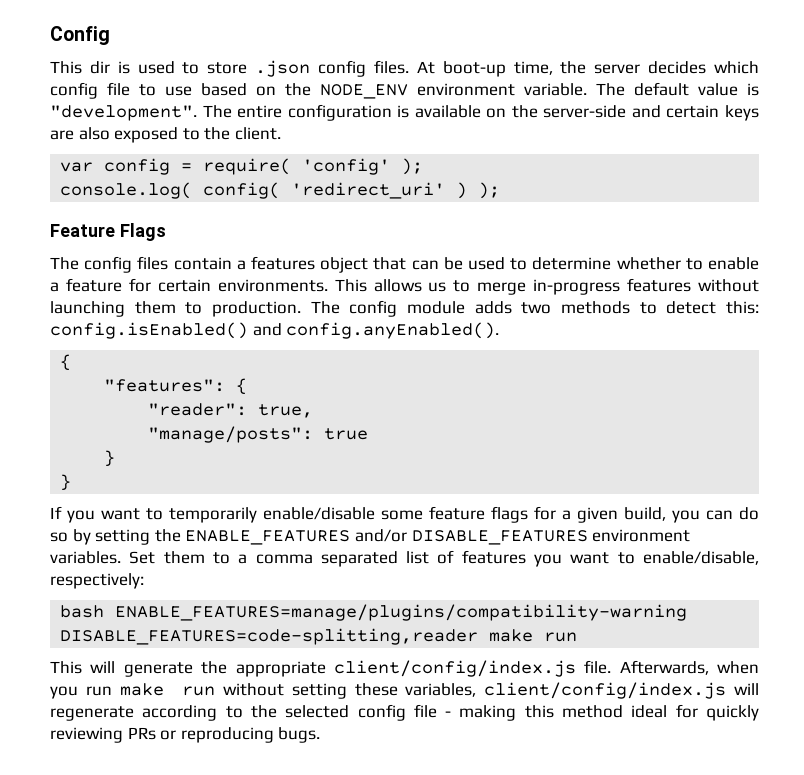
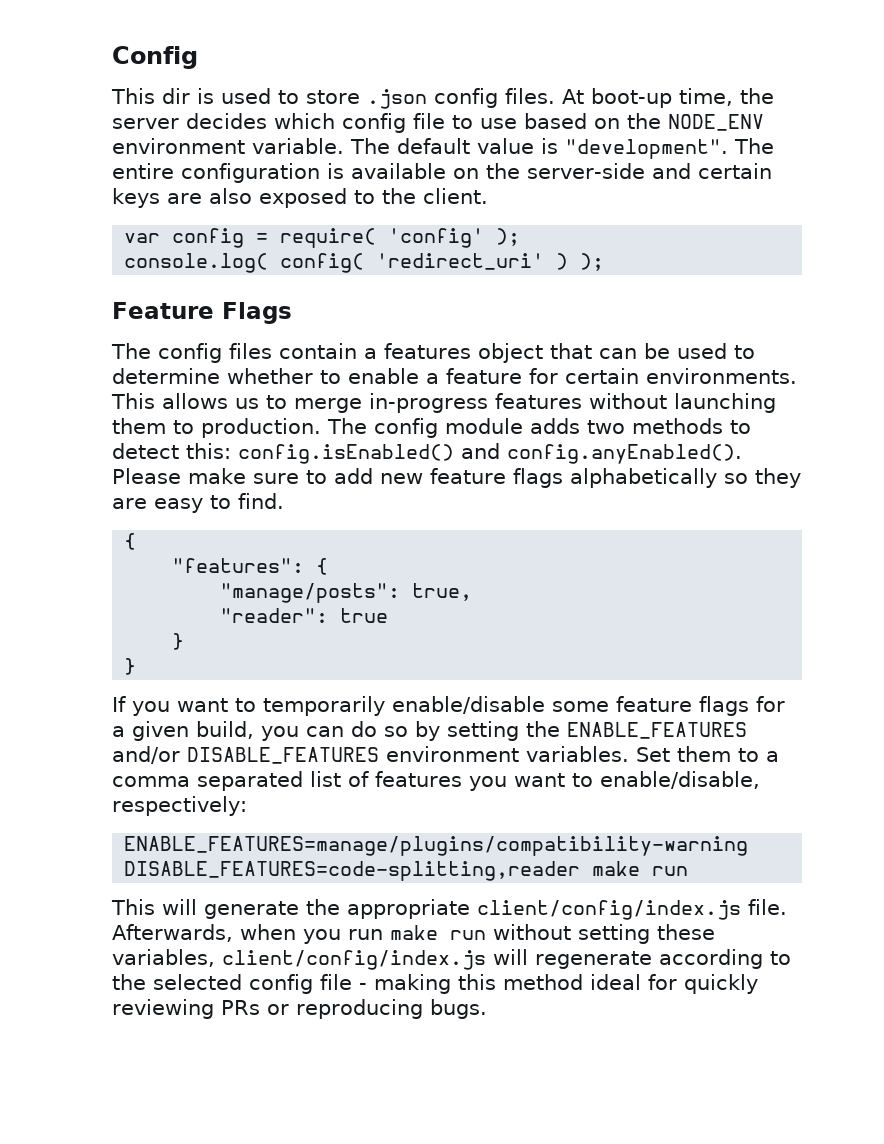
(500, 330) none -> [112,468,801,488] [112,493,284,513] Please make sure to add new feature flags alphabetically so they are easy to find.
[148,403,248,416] "reader": -> [220,583,401,603] "manage/posts":
[148,426,314,443] "manage/posts": -> [220,608,329,623] "reader":
[60,605,105,618] bash -> (247, 806) none

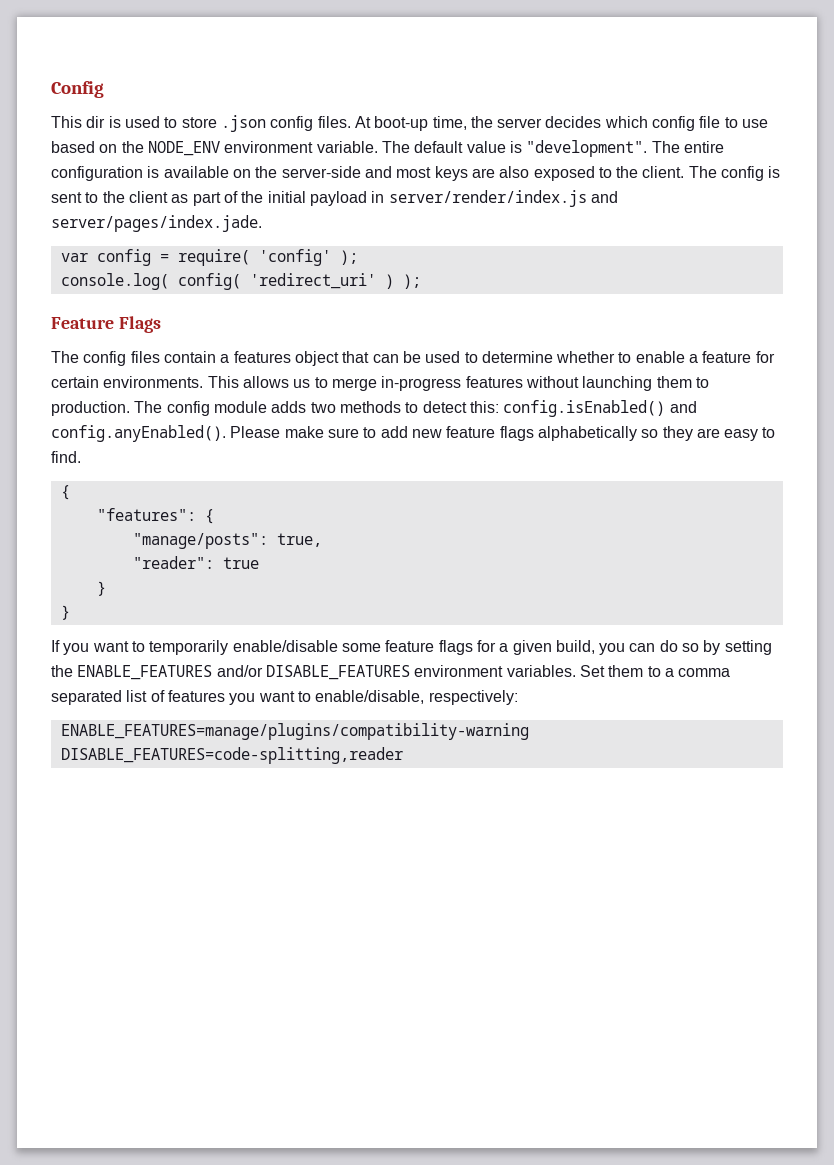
[697,163,772,179] certain -> [396,167,432,178] most
(488, 196) none -> [688,166,781,181] [51,190,618,207] [51,215,262,232] The config is sent to the client as part of the initial payload in server/render/index.js and server/pages/index.jade.
[592,861,689,876] [111,899,787,920] [112,924,715,944] [112,949,791,970] [112,974,758,994] [112,999,487,1019] make run // This will generate the appropriate client/config/index.js file. Afterwards, when you run make run without setting these variables, client/config/index.js will regenerate according to the selected config file - making this method ideal for quickly reviewing PRs or reproducing bugs. -> (403, 755) none

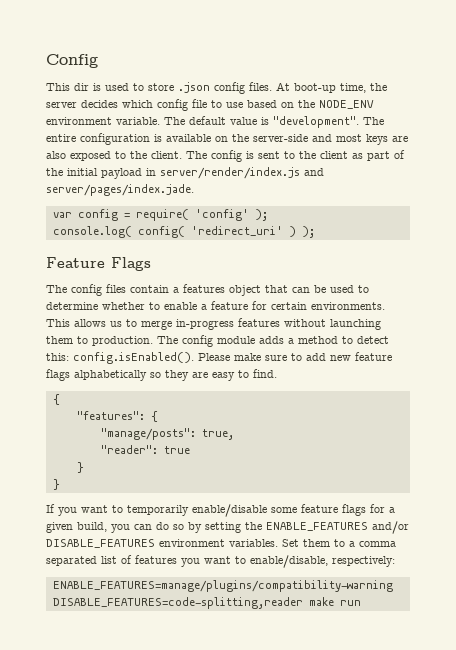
[310,401,401,413] two methods -> [288,336,338,344] a method
[503,400,697,417] [51,425,226,442] config.isEnabled() and config.anyEnabled(). -> [73,352,194,364] config.isEnabled().
(403, 755) none -> [308,597,361,606] make run

